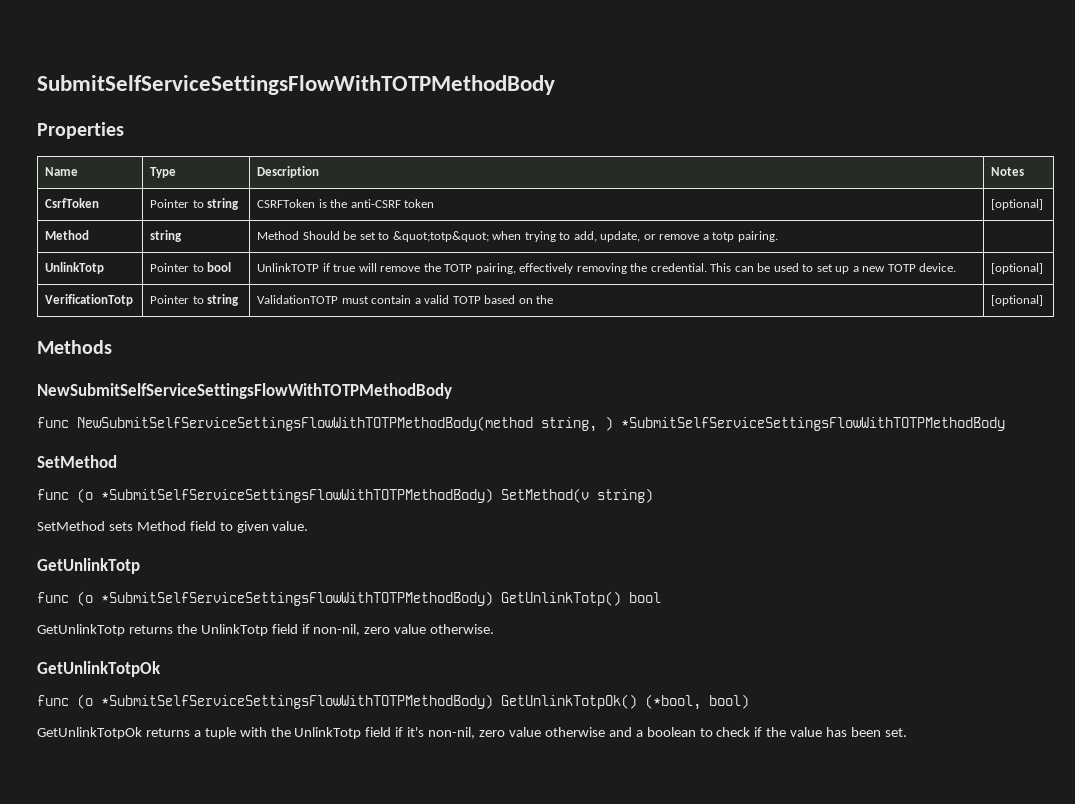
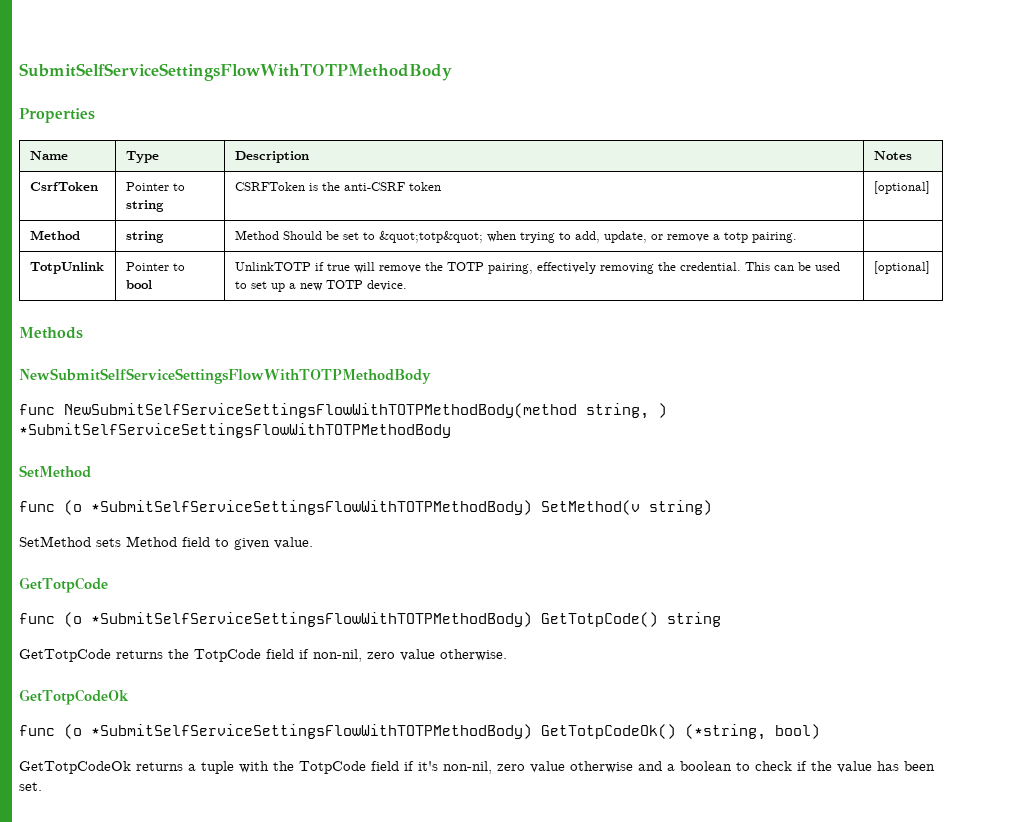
[45,262,105,274] UnlinkTotp -> [29,262,104,274] TotpUnlink
[45,294,134,306] [150,294,240,306] [257,295,554,304] [991,295,1044,306] // VerificationTotp | Pointer to string | ValidationTOTP must contain a valid TOTP based on the | [optional] -> (930, 267) none
[37,558,140,574] [37,591,661,606] [37,624,125,636] GetUnlinkTotp // func (o *SubmitSelfServiceSettingsFlowWithTOTPMethodBody) GetUnlinkTotp() bool // GetUnlinkTotp -> [19,577,108,593] [19,612,721,627] [19,649,111,662] GetTotpCode // func (o *SubmitSelfServiceSettingsFlowWithTOTPMethodBody) GetTotpCode() string // GetTotpCode
[200,624,268,636] UnlinkTotp -> [194,649,261,662] TotpCode
[37,661,161,677] [37,694,701,710] GetUnlinkTotpOk // func (o *SubmitSelfServiceSettingsFlowWithTOTPMethodBody) GetUnlinkTotpOk() (*bool, -> [19,689,129,705] [19,724,766,740] GetTotpCodeOk // func (o *SubmitSelfServiceSettingsFlowWithTOTPMethodBody) GetTotpCodeOk() (*string,
[37,727,142,739] GetUnlinkTotpOk -> [19,761,131,774] GetTotpCodeOk
[294,727,362,739] UnlinkTotp -> [299,761,366,774] TotpCode

